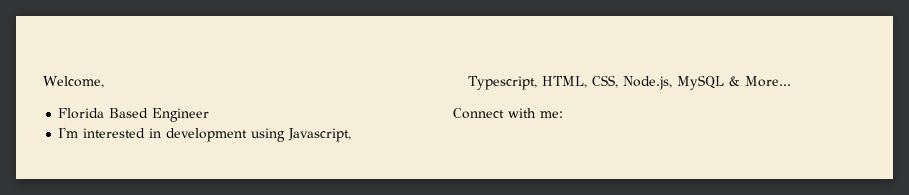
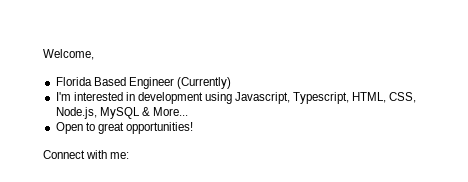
(210, 115) none -> [176,77,231,89] (Currently)
(792, 81) none -> [55,122,193,134] // Open to great opportunities!

